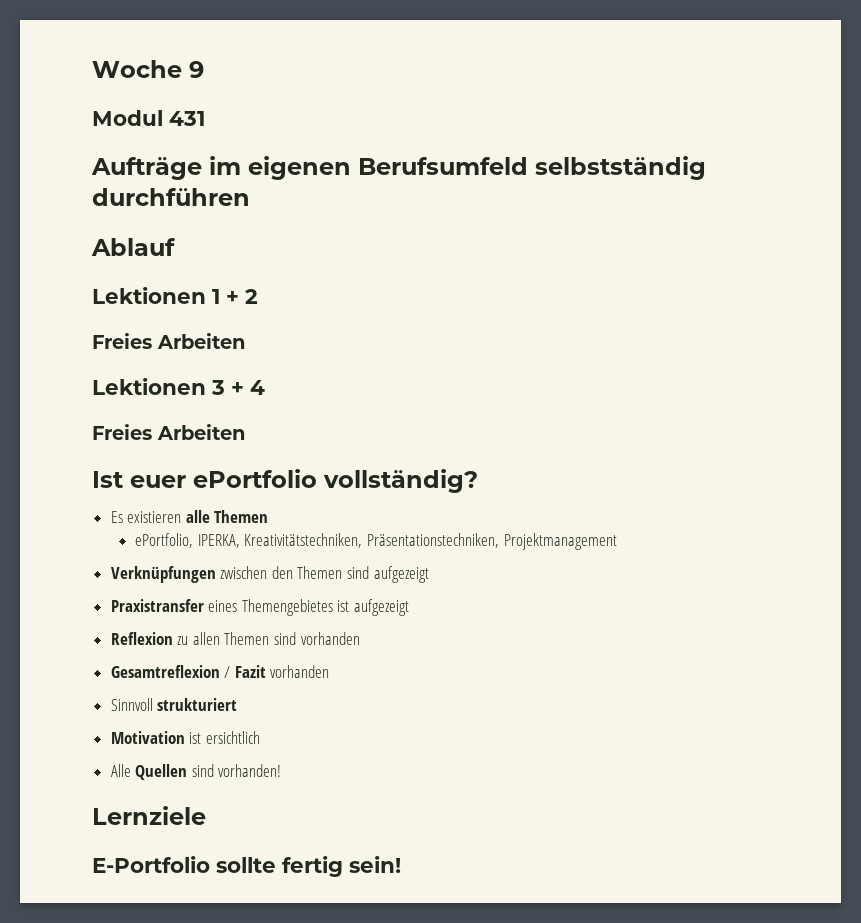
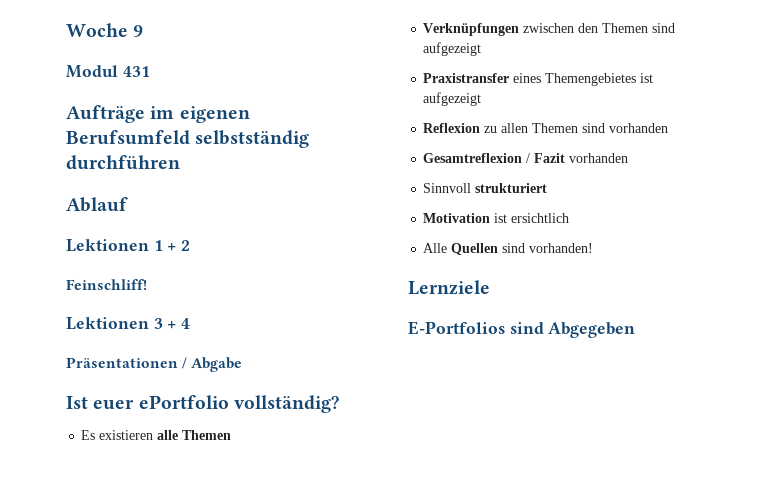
[92,333,245,349] Freies Arbeiten -> [66,279,147,290] Feinschliff!
[92,424,245,440] Freies Arbeiten -> [66,357,243,372] Präsentationen / Abgabe
[135,533,617,550] // ePortfolio, IPERKA, Kreativitätstechniken, Präsentationstechniken, Projektmanagement -> (232, 435) none
[92,856,401,877] E-Portfolio sollte fertig sein! -> [408,321,636,338] E-Portfolios sind Abgegeben

